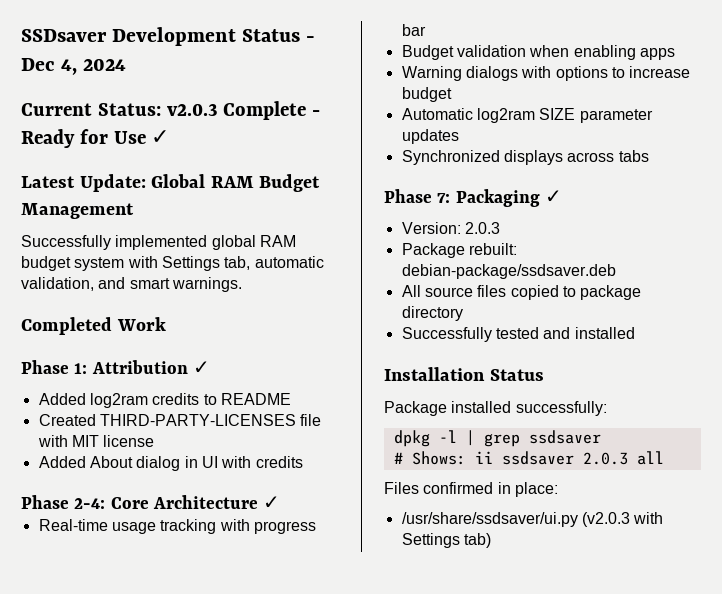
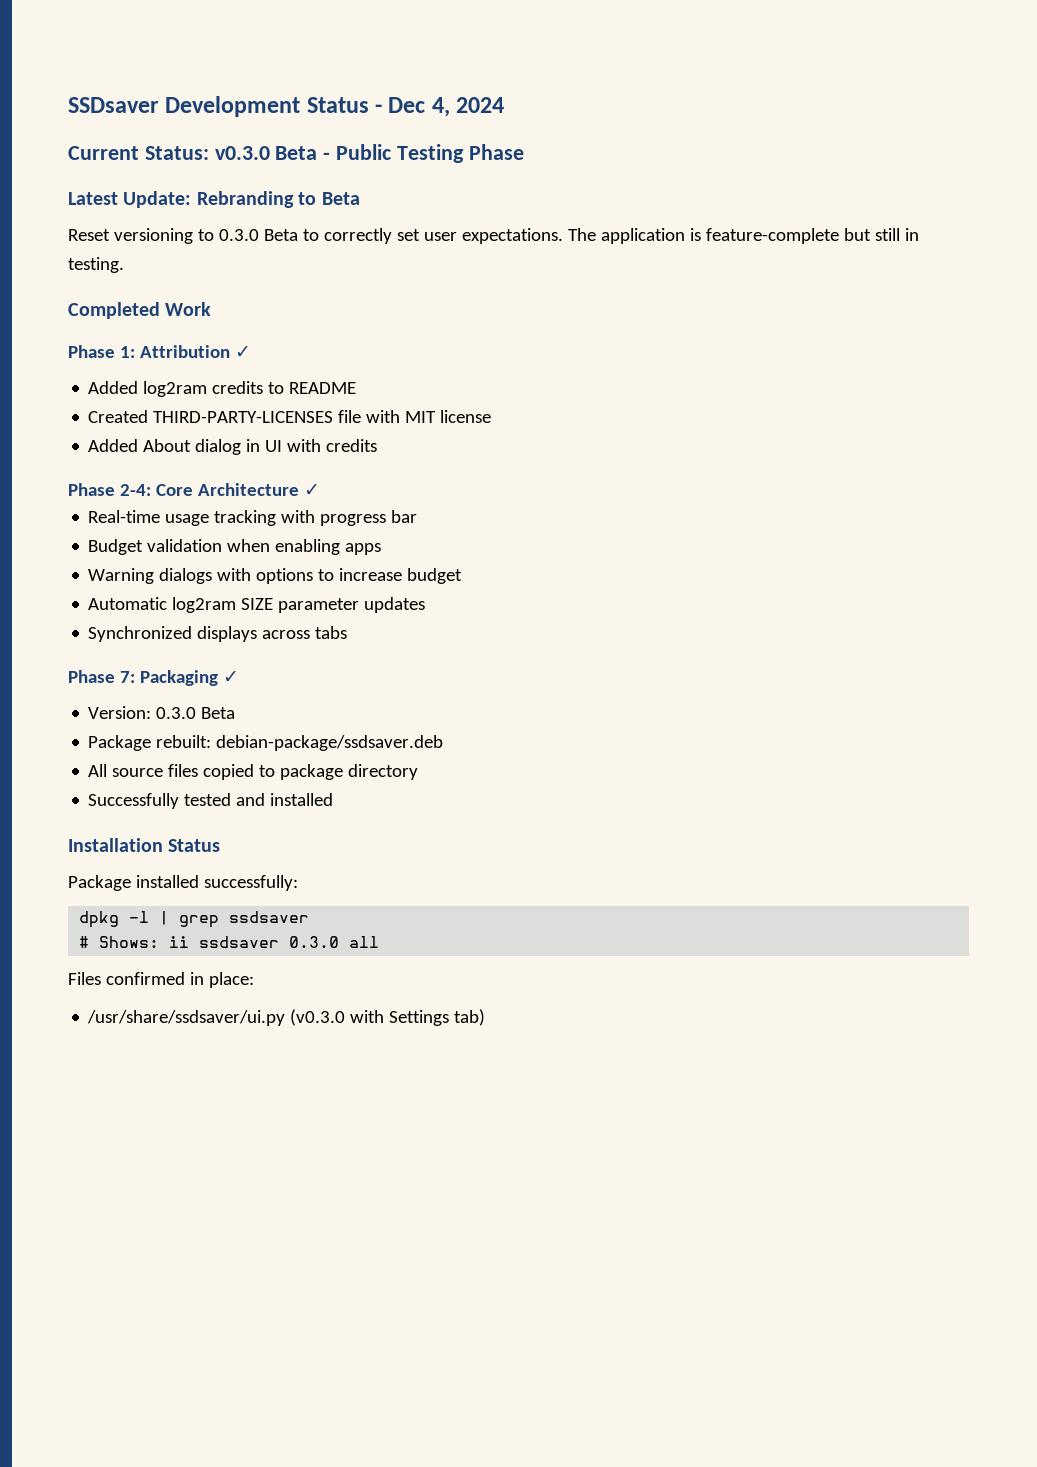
[166,101,321,120] [21,129,170,148] [21,174,321,192] [21,203,134,219] [21,235,296,250] [21,256,324,271] [21,277,242,292] v2.0.3 Complete - Ready for Use ✓ // Latest Update: Global RAM Budget Management // Successfully implemented global RAM budget system with Settings tab, automatic validation, and smart warnings. -> [214,144,524,163] [68,191,360,208] [68,228,919,244] [68,257,124,273] v0.3.0 Beta - Public Testing Phase // Latest Update: Rebranding to Beta // Reset versioning to 0.3.0 Beta to correctly set user expectations. The application is feature-complete but still in testing.
[464,222,500,234] 2.0.3 -> [156,707,236,719] 0.3.0 Beta
[582,452,628,465] 2.0.3 -> [289,936,340,948] 0.3.0
[581,512,630,527] (v2.0.3 -> [290,1009,346,1026] (v0.3.0

